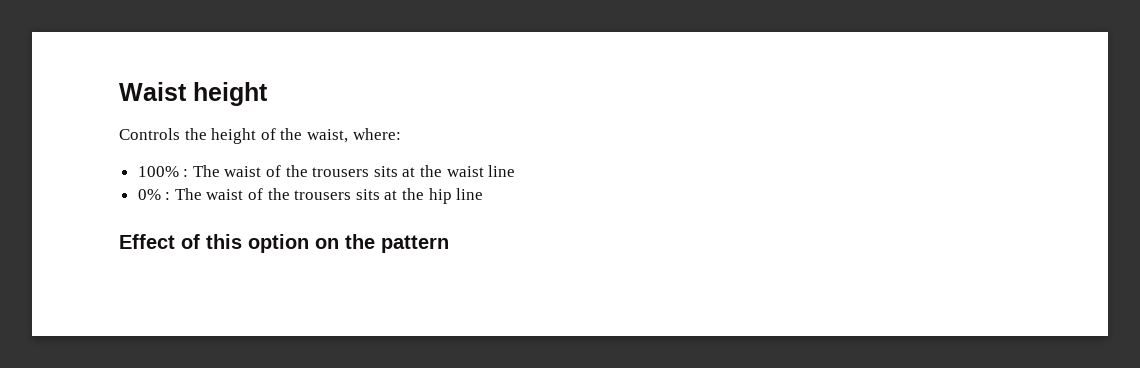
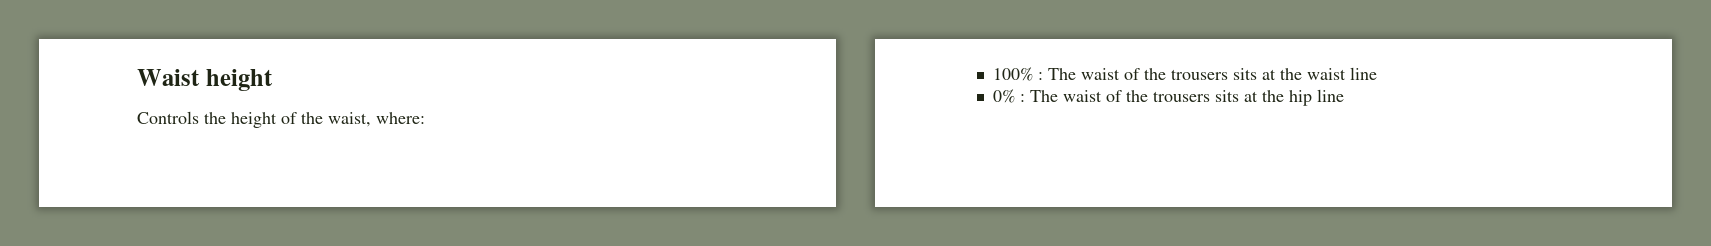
[119,234,449,253] // Effect of this option on the pattern -> (1344, 95) none

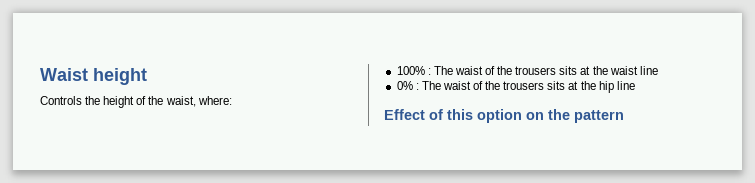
(1344, 95) none -> [384,109,624,123] // Effect of this option on the pattern

